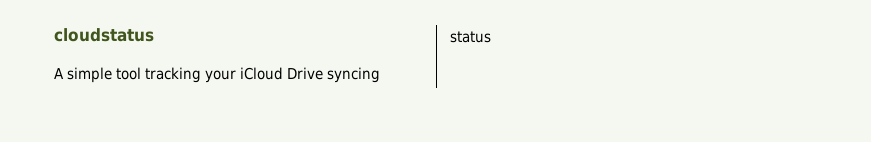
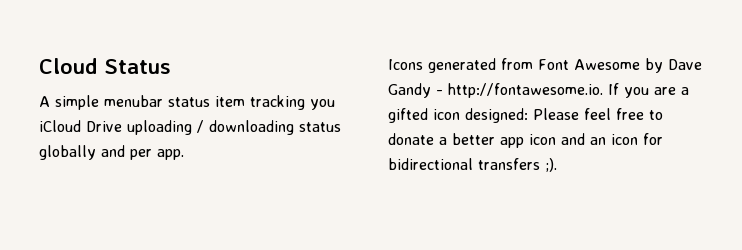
[54,28,154,42] cloudstatus -> [39,58,171,74] Cloud Status
[116,67,380,83] [450,31,491,43] tool tracking your iCloud Drive syncing status -> [104,95,335,110] [39,120,341,135] [39,145,184,160] [388,58,702,73] [388,83,689,98] [388,108,663,123] [388,133,663,148] [388,158,557,172] menubar status item tracking you iCloud Drive uploading / downloading status globally and per app. // Icons generated from Font Awesome by Dave Gandy - http://fontawesome.io. If you are a gifted icon designed: Please feel free to donate a better app icon and an icon for bidirectional transfers ;).

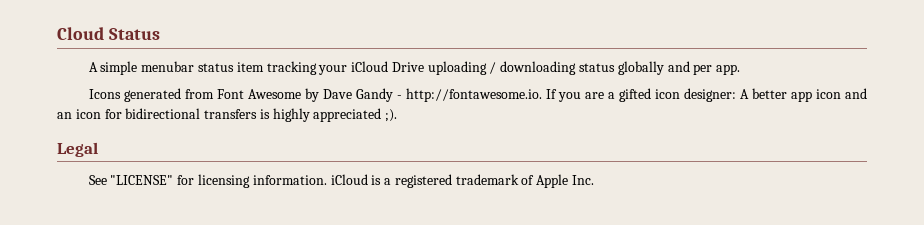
[310,99,335,110] you -> [318,65,348,75] your
[465,108,663,123] [388,133,447,145] designed: Please feel free to donate a -> [683,88,749,102] designer: A
[545,158,557,172] ;). -> [259,108,398,122] [57,142,98,157] [88,174,594,188] is highly appreciated ;). // Legal // See "LICENSE" for licensing information. iCloud is a registered trademark of Apple Inc.

